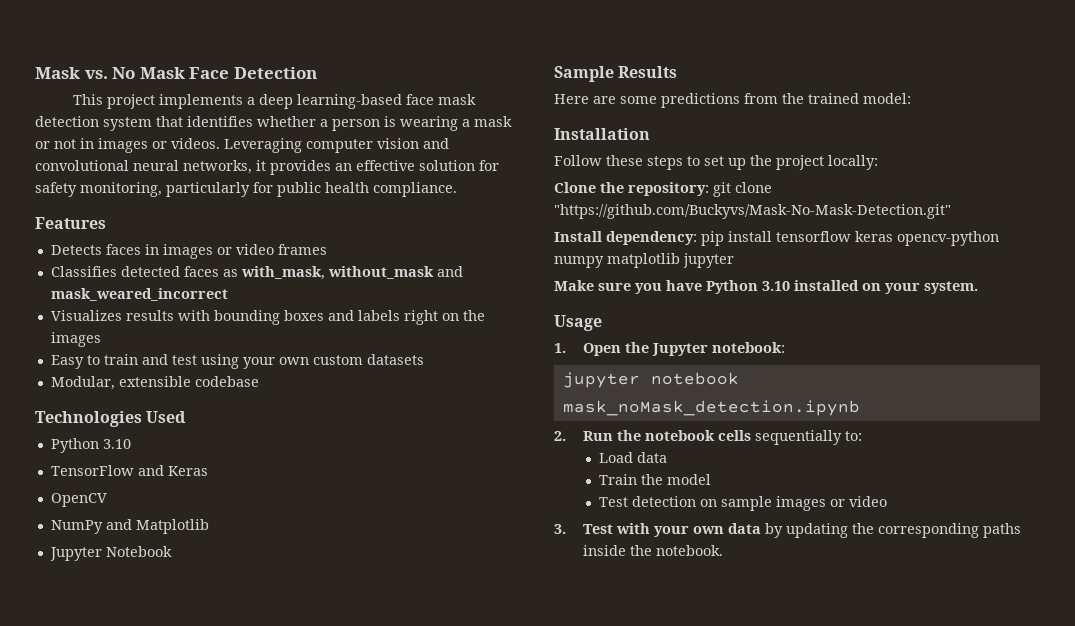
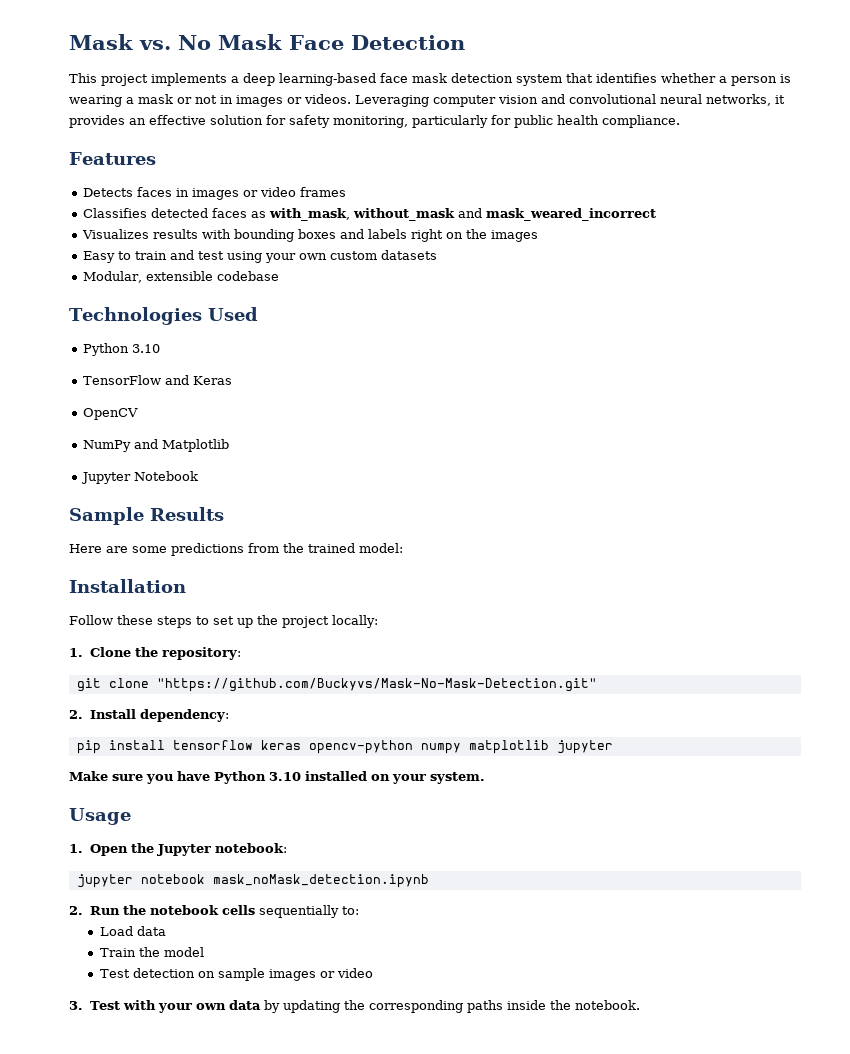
(878, 162) none -> [69,648,83,657] 1.
(709, 189) none -> (241, 653) //
(951, 211) none -> [69,710,83,719] 2.
(697, 238) none -> (229, 715) //

